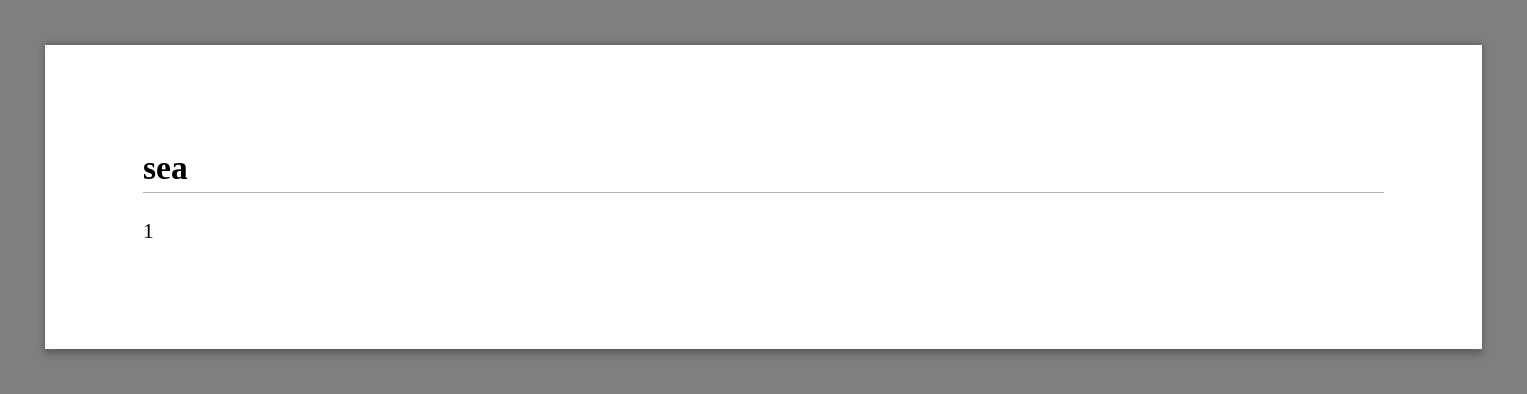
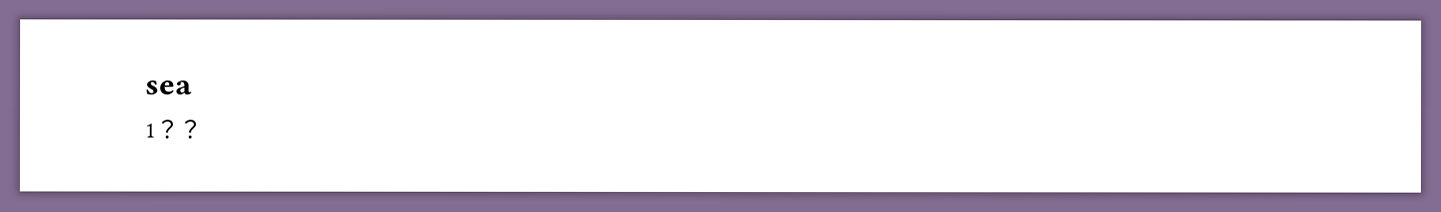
(154, 231) none -> [155,119,202,139] ？？

